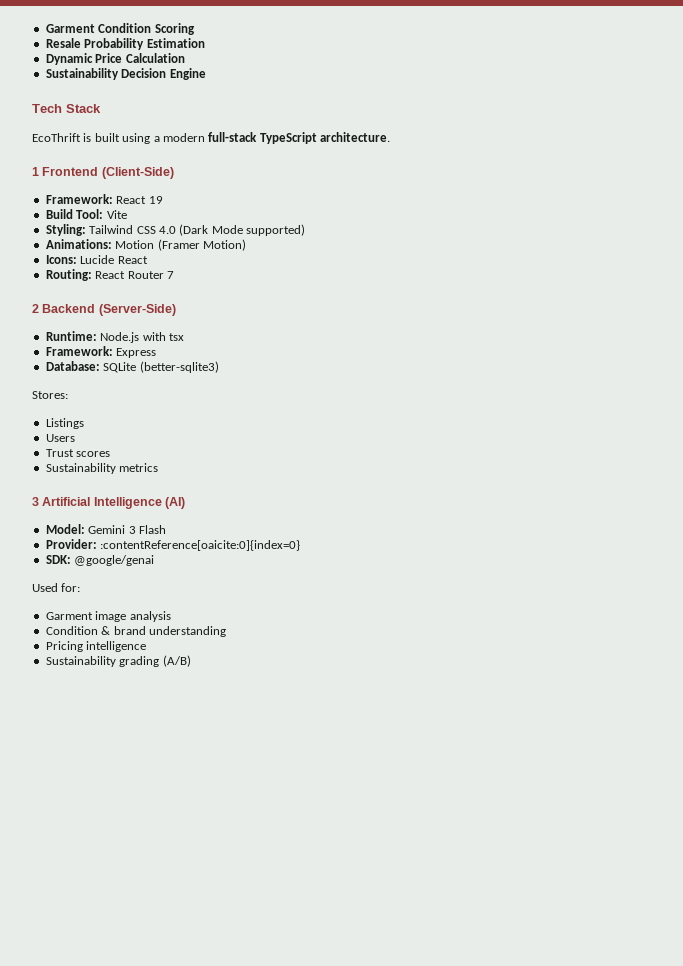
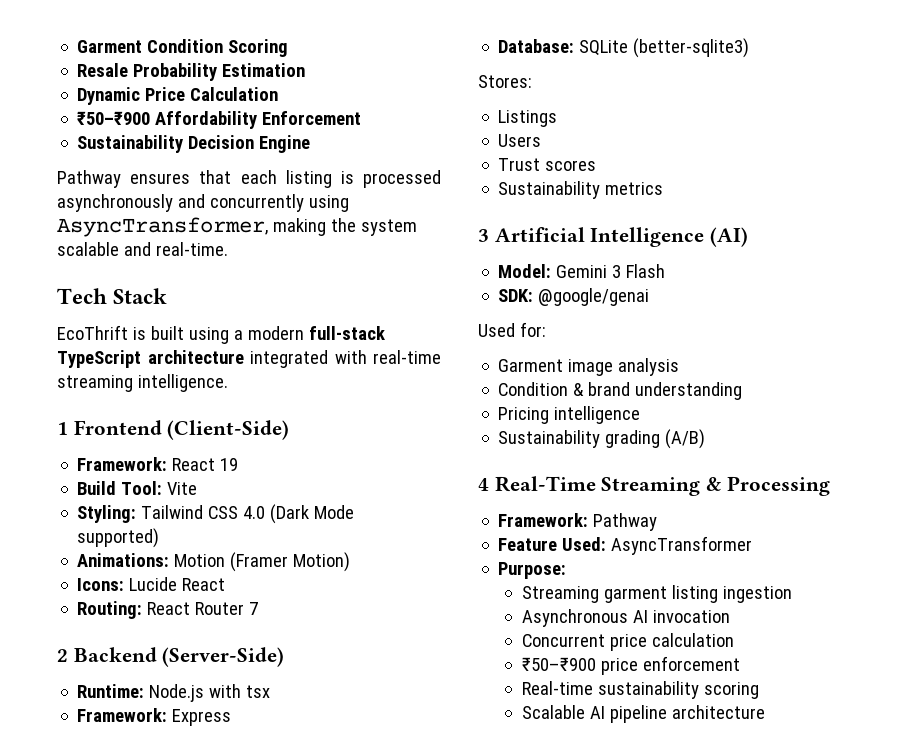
(185, 58) none -> [77,111,362,129] // ₹50–₹900 Affordability Enforcement
(206, 74) none -> [57,170,441,188] [57,194,349,212] [57,217,417,237] [57,242,228,256] // Pathway ensures that each listing is processed asynchronously and concurrently using AsyncTransformer, making the system scalable and real-time.
[320,132,390,142] architecture. -> [147,350,441,368] [57,374,228,392] architecture integrated with real-time streaming intelligence.
[45,539,301,551] // Provider: :contentReference[oaicite:0]{index=0} -> (666, 271) none
(191, 661) none -> [478,476,830,496] [498,513,658,531] [498,536,753,555] [498,562,567,579] [521,585,792,603] [521,609,730,627] [521,633,734,651] [521,656,740,675] [521,681,759,699] [521,705,765,723] // 4 Real-Time Streaming & Processing // Framework: Pathway // Feature Used: AsyncTransformer // Purpose: // Streaming garment listing ingestion // Asynchronous AI invocation // Concurrent price calculation // ₹50–₹900 price enforcement // Real-time sustainability scoring // Scalable AI pipeline architecture

